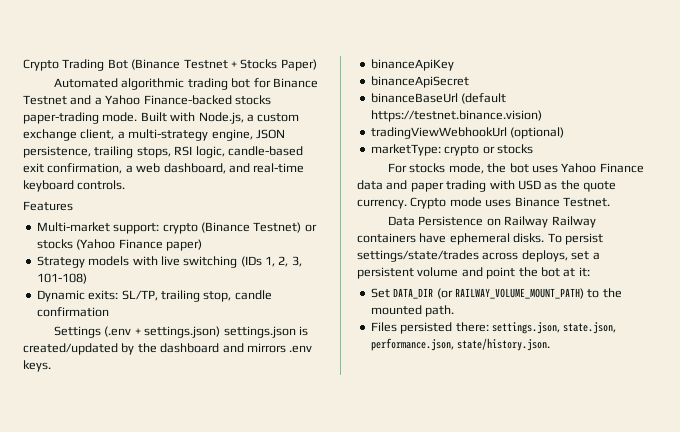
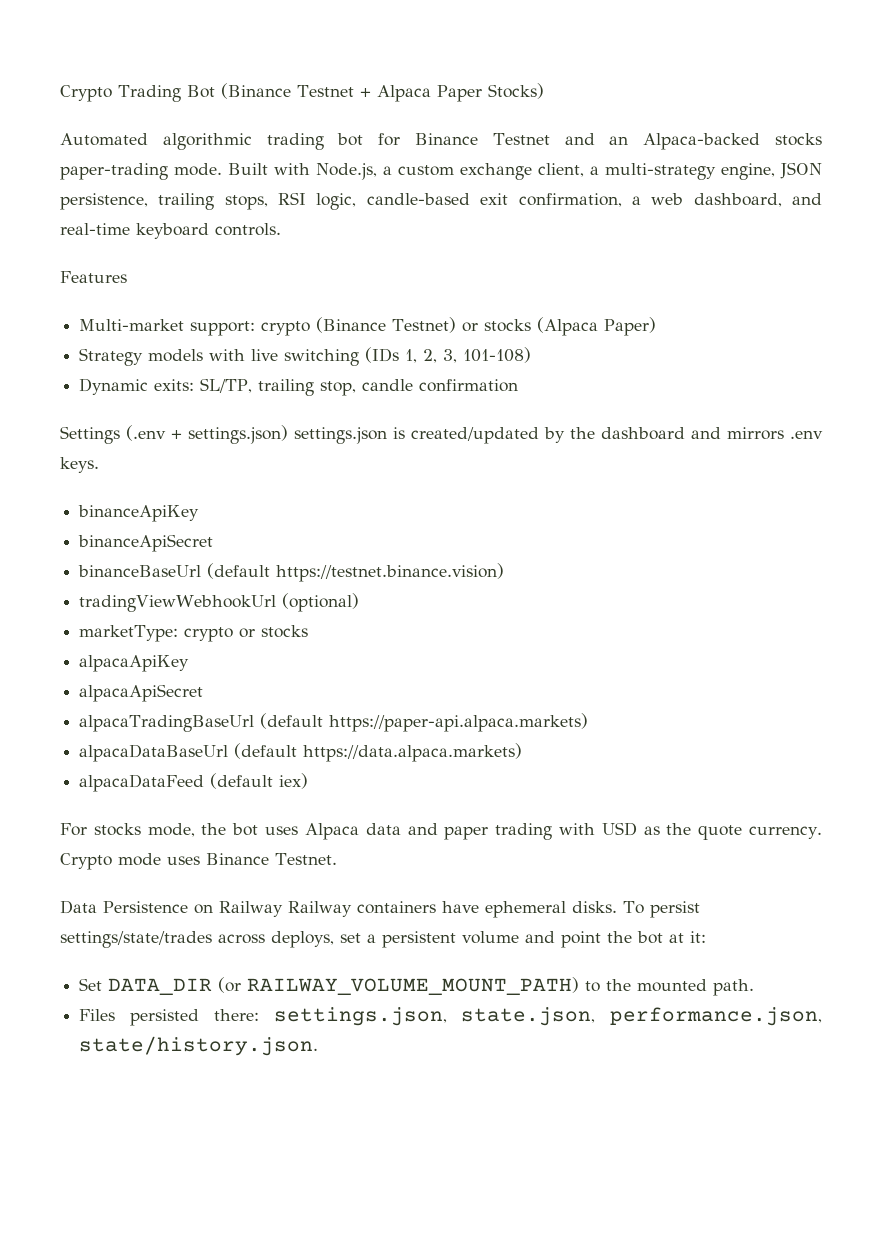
[240,59,317,71] Stocks Paper) -> [376,83,544,102] Alpaca Paper Stocks)
[94,95,232,105] a Yahoo Finance-backed -> [609,133,761,150] an Alpaca-backed
[76,239,202,251] (Yahoo Finance paper) -> [537,317,657,336] (Alpaca Paper)
(533, 149) none -> [79,655,190,672] [79,684,204,702] [79,713,589,732] [79,743,523,762] [79,773,309,792] // alpacaApiKey // alpacaApiSecret // alpacaTradingBaseUrl (default https://paper-api.alpaca.markets) // alpacaDataBaseUrl (default https://data.alpaca.markets) // alpacaDataFeed (default iex)
[561,163,644,173] Yahoo Finance -> [304,823,359,840] Alpaca

